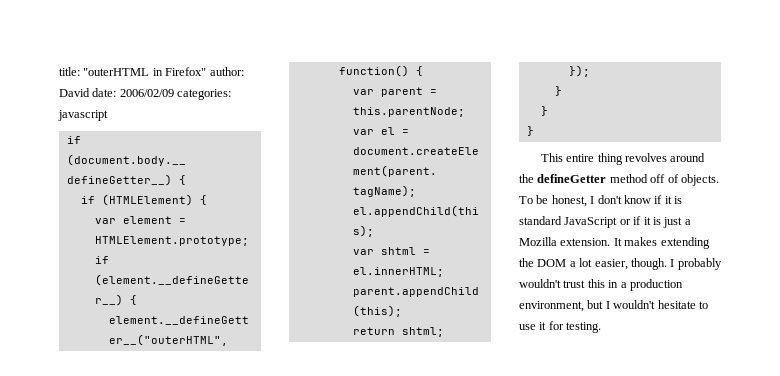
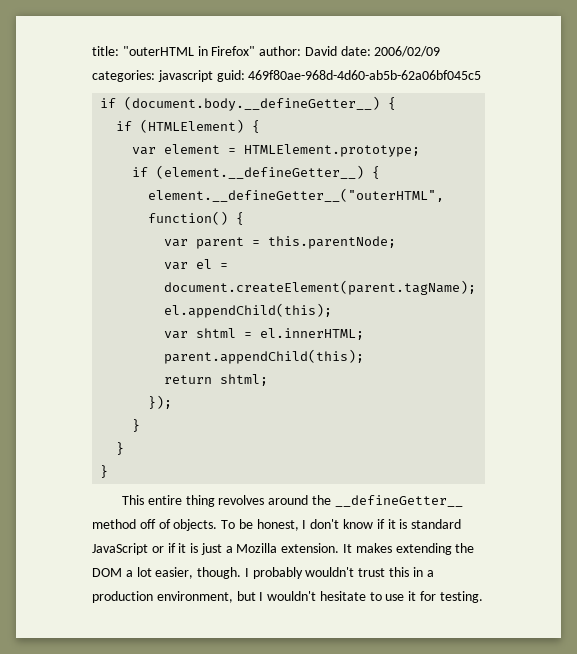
(108, 115) none -> [216,70,482,82] guid: 469f80ae-968d-4d60-ab5b-62a06bf045c5
[537,174,607,183] defineGetter -> [334,495,463,507] __defineGetter__

